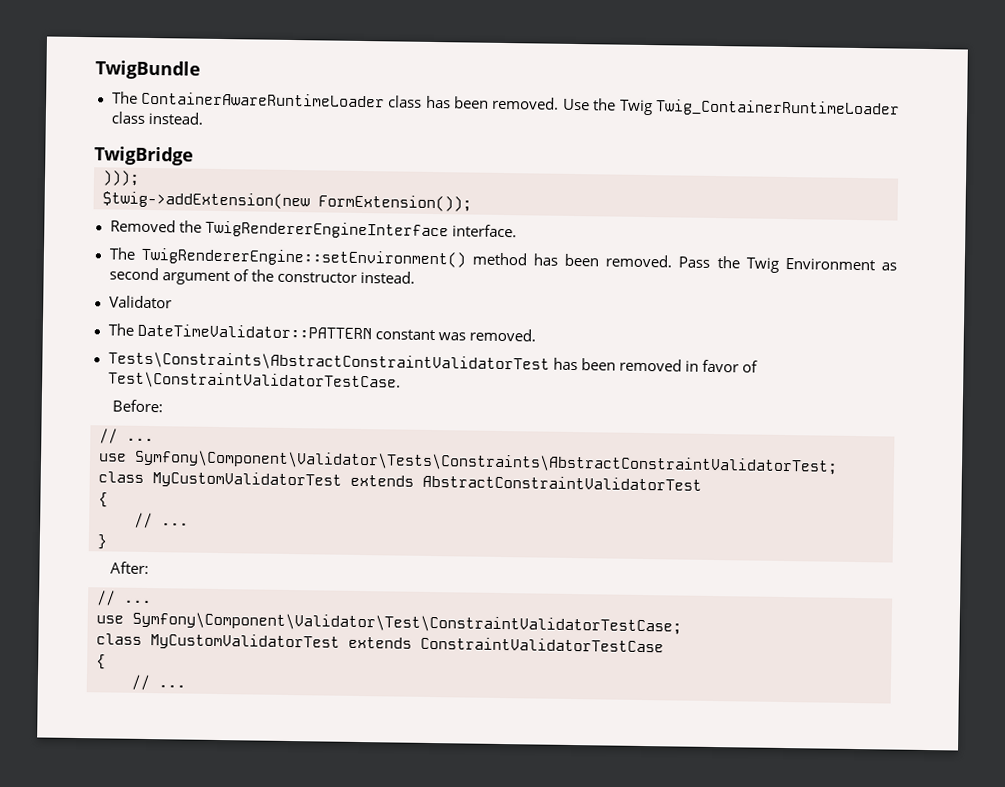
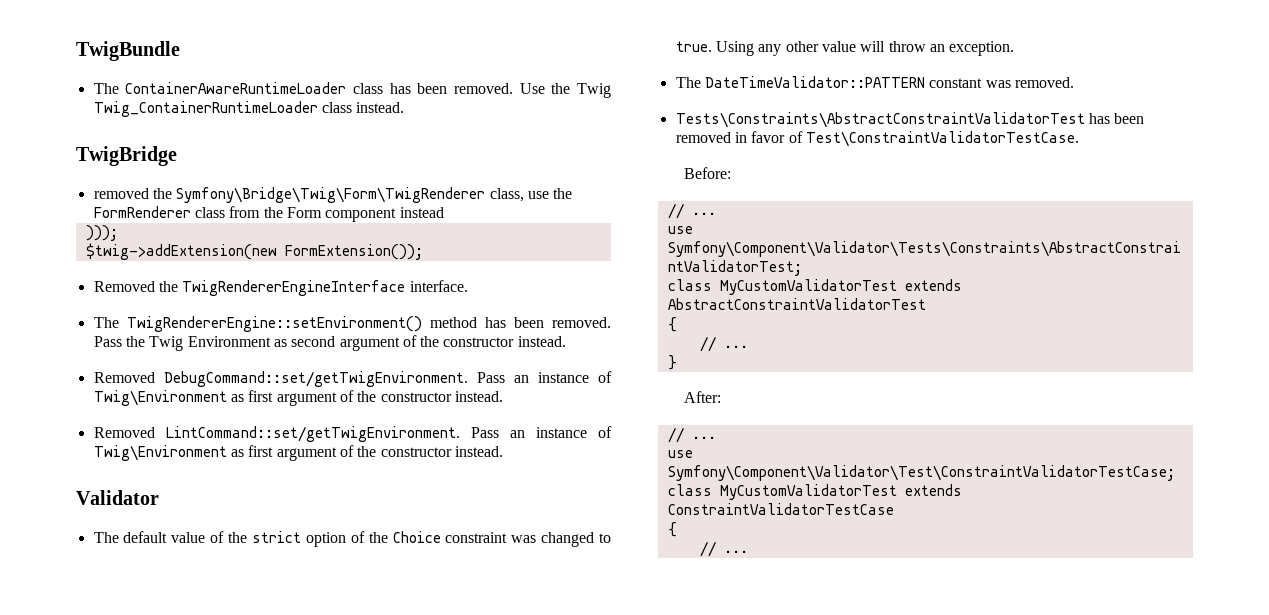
(194, 156) none -> [93,187,573,203] [93,206,444,222] // removed the Symfony\Bridge\Twig\Form\TwigRenderer class, use the FormRenderer class from the Form component instead
[108,295,172,309] Validator -> [93,371,612,387] [93,390,503,406] [93,426,612,442] [93,445,503,461] [76,490,159,505] [93,531,612,547] [675,41,1015,56] Removed DebugCommand::set/getTwigEnvironment. Pass an instance of Twig\Environment as first argument of the constructor instead. // Removed LintCommand::set/getTwigEnvironment. Pass an instance of Twig\Environment as first argument of the constructor instead. // Validator // The default value of the strict option of the Choice constraint was changed to true. Using any other value will throw an exception.

